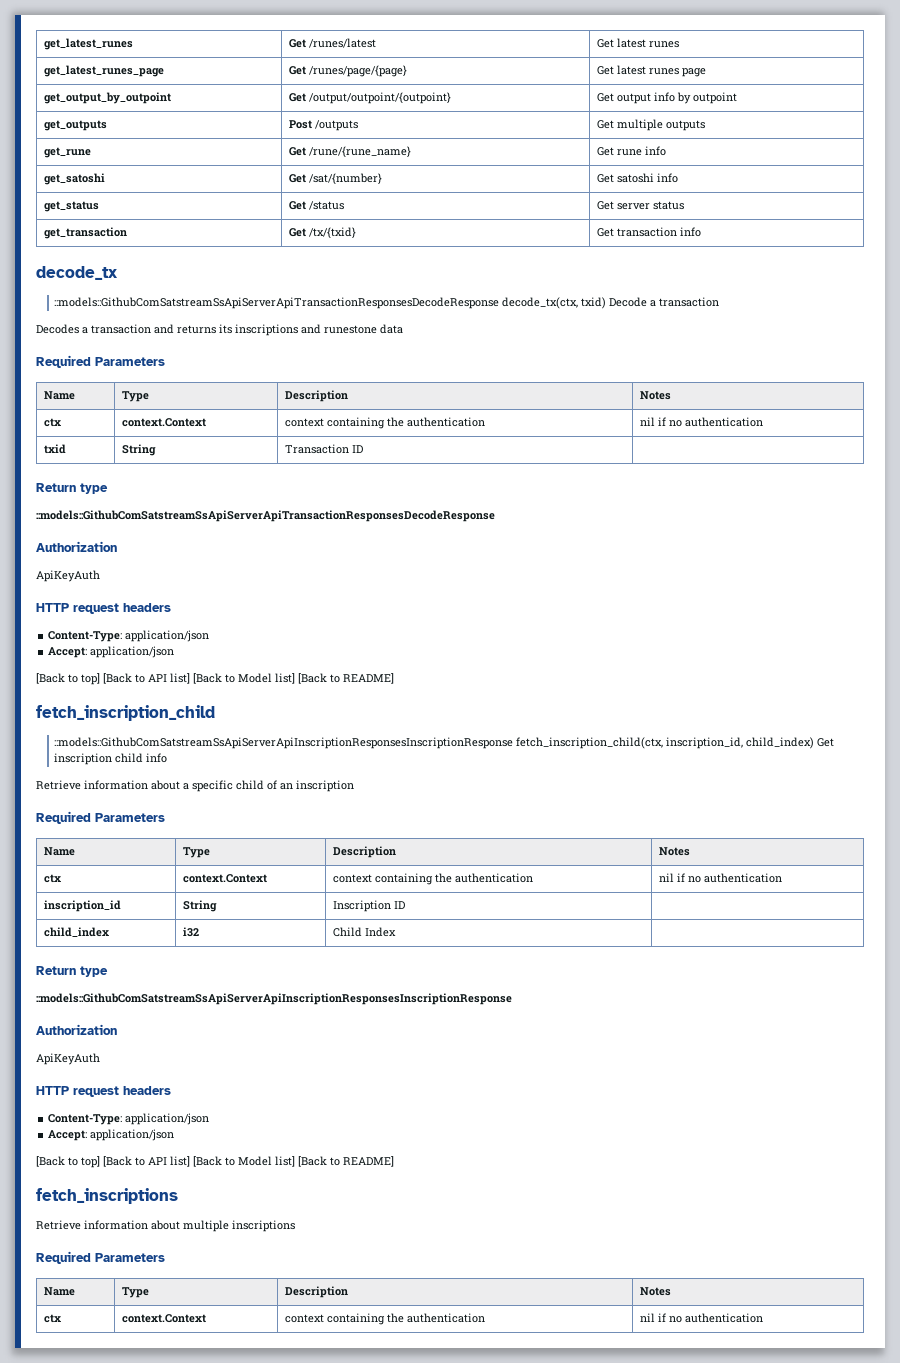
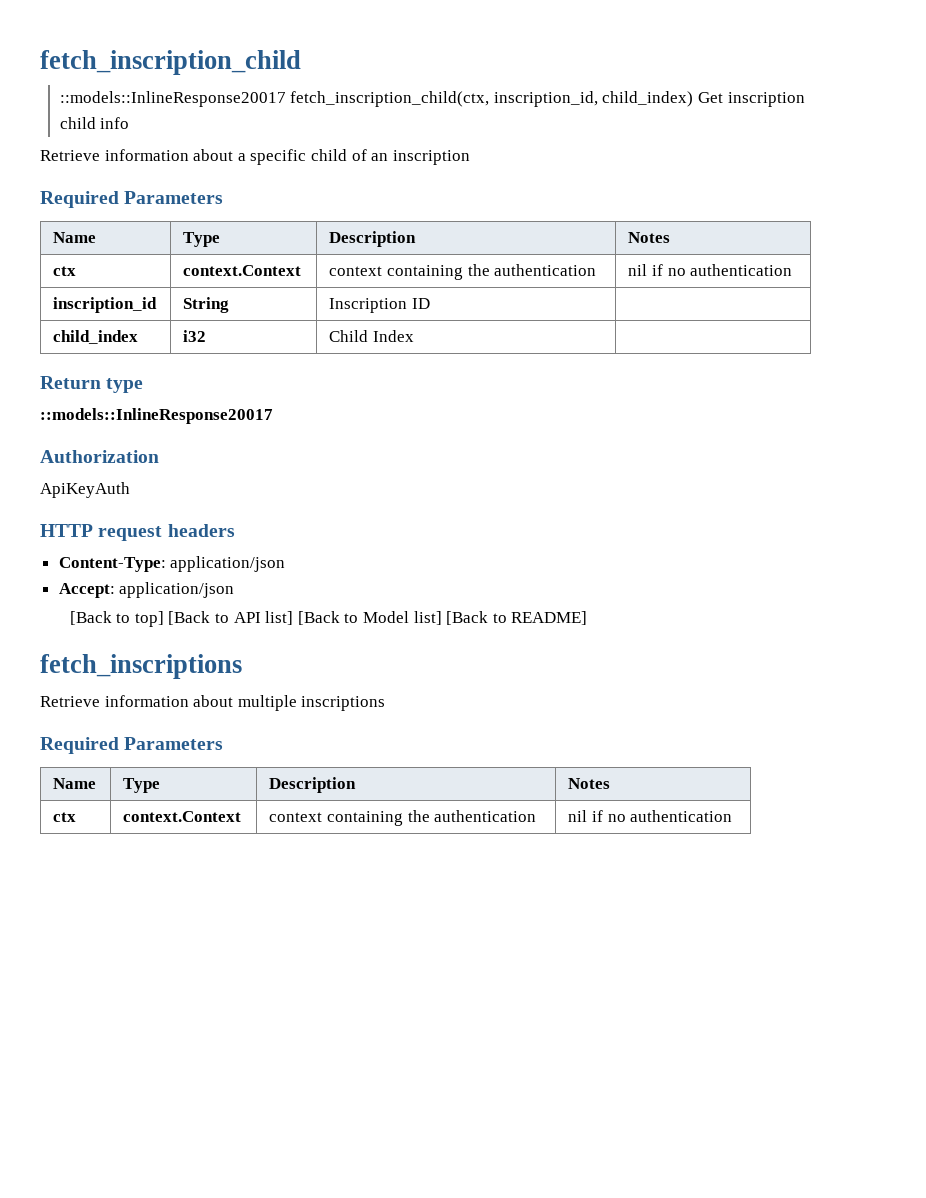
[44,38,134,50] [289,38,377,48] [597,38,680,48] [44,65,165,77] [289,65,408,77] [597,65,707,77] [44,92,172,104] [289,92,452,104] [597,92,738,104] [44,120,108,131] [289,120,359,131] [597,119,706,131] [44,147,92,158] [289,146,412,157] [597,146,667,156] [44,173,106,185] [289,173,383,184] [597,173,679,183] [44,201,100,212] [289,201,345,210] [597,201,685,210] [44,227,128,239] [289,227,357,238] [597,227,702,237] [36,266,118,280] [54,297,720,309] [36,324,403,336] [36,355,165,368] [44,391,76,400] [122,391,150,402] [285,390,349,402] [640,391,672,400] [44,418,62,427] [122,418,207,427] [285,417,486,429] [640,417,764,427] [44,444,67,454] [122,444,157,456] [285,444,364,454] [36,483,108,494] [36,510,495,522] [36,541,117,552] [36,570,100,582] [36,603,171,614] [48,630,210,642] [48,646,175,658] [36,673,394,685] get_latest_runes | Get /runes/latest | Get latest runes // get_latest_runes_page | Get /runes/page/{page} | Get latest runes page // get_output_by_outpoint | Get /output/outpoint/{outpoint} | Get output info by outpoint // get_outputs | Post /outputs | Get multiple outputs // get_rune | Get /rune/{rune_name} | Get rune info // get_satoshi | Get /sat/{number} | Get satoshi info // get_status | Get /status | Get server status // get_transaction | Get /tx/{txid} | Get transaction info // decode_tx // ::models::GithubComSatstreamSsApiServerApiTransactionResponsesDecodeResponse decode_tx(ctx, txid) Decode a transaction // Decodes a transaction and returns its inscriptions and runestone data // Required Parameters // Name | Type | Description | Notes // ctx | context.Context | context containing the authentication | nil if no authentication // txid | String | Transaction ID | // Return type // ::models::GithubComSatstreamSsApiServerApiTransactionResponsesDecodeResponse // Authorization // ApiKeyAuth // HTTP request headers // Content-Type: application/json // Accept: application/json // [Back to top] [Back to API list] [Back to Model list] [Back to README] // -> (40, 62) none
[54,737,514,749] ::models::GithubComSatstreamSsApiServerApiInscriptionResponsesInscriptionResponse -> [59,91,286,107] ::models::InlineResponse20017
[36,993,512,1005] ::models::GithubComSatstreamSsApiServerApiInscriptionResponsesInscriptionResponse -> [40,408,273,424] ::models::InlineResponse20017

